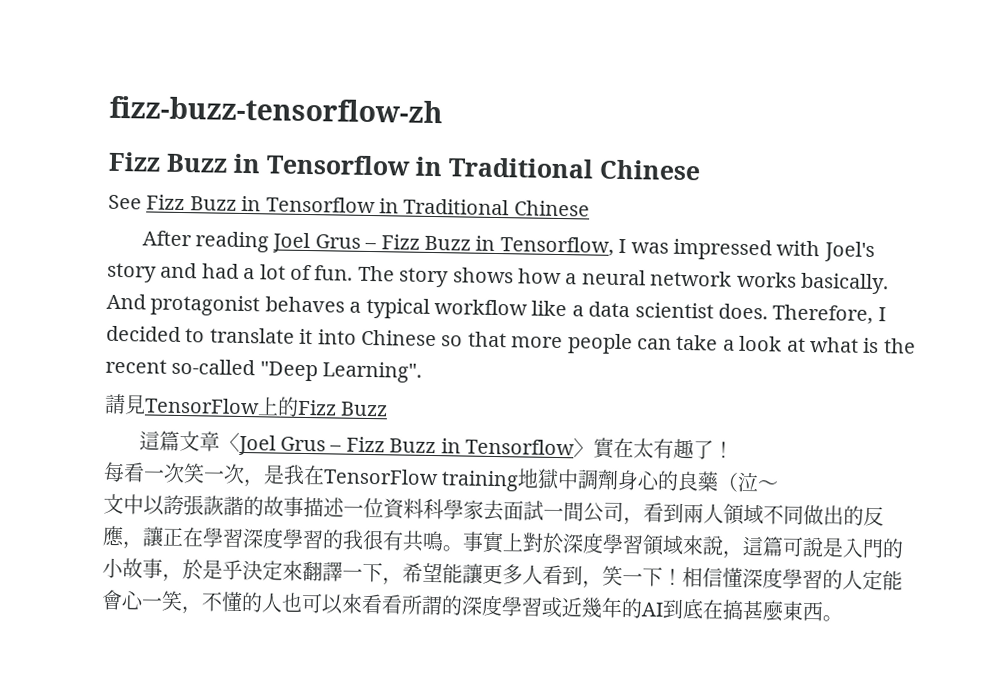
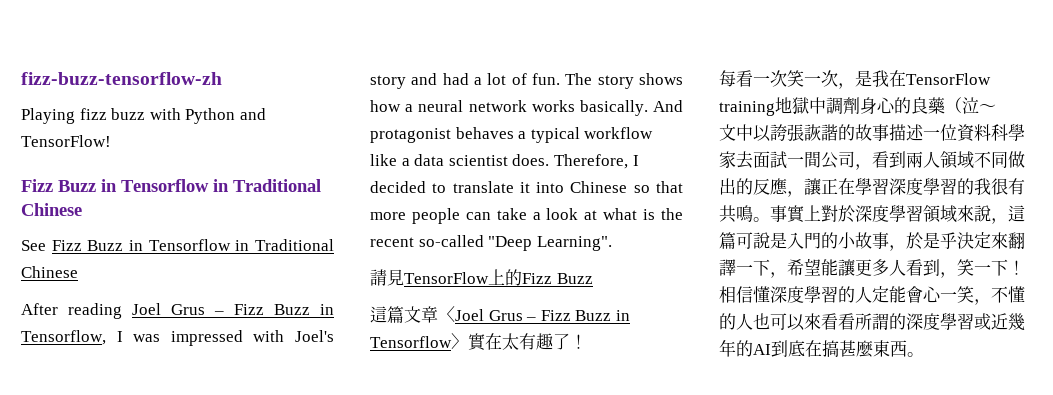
(443, 109) none -> [21,108,266,124] [21,135,111,147] // Playing fizz buzz with Python and TensorFlow!

